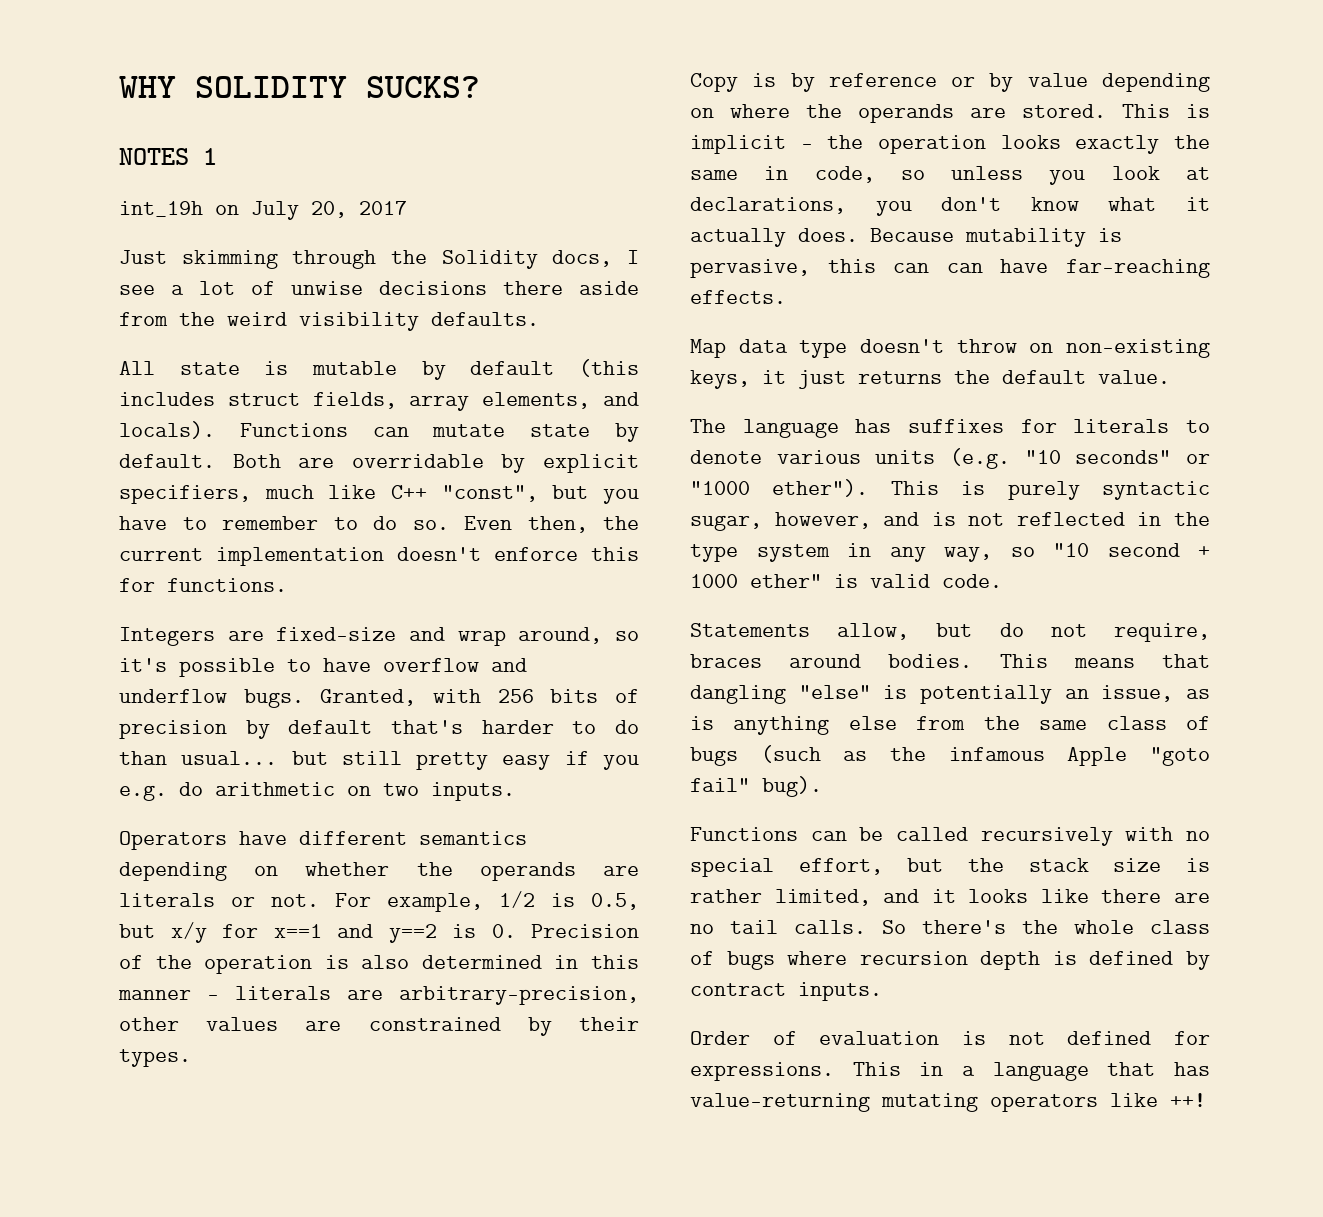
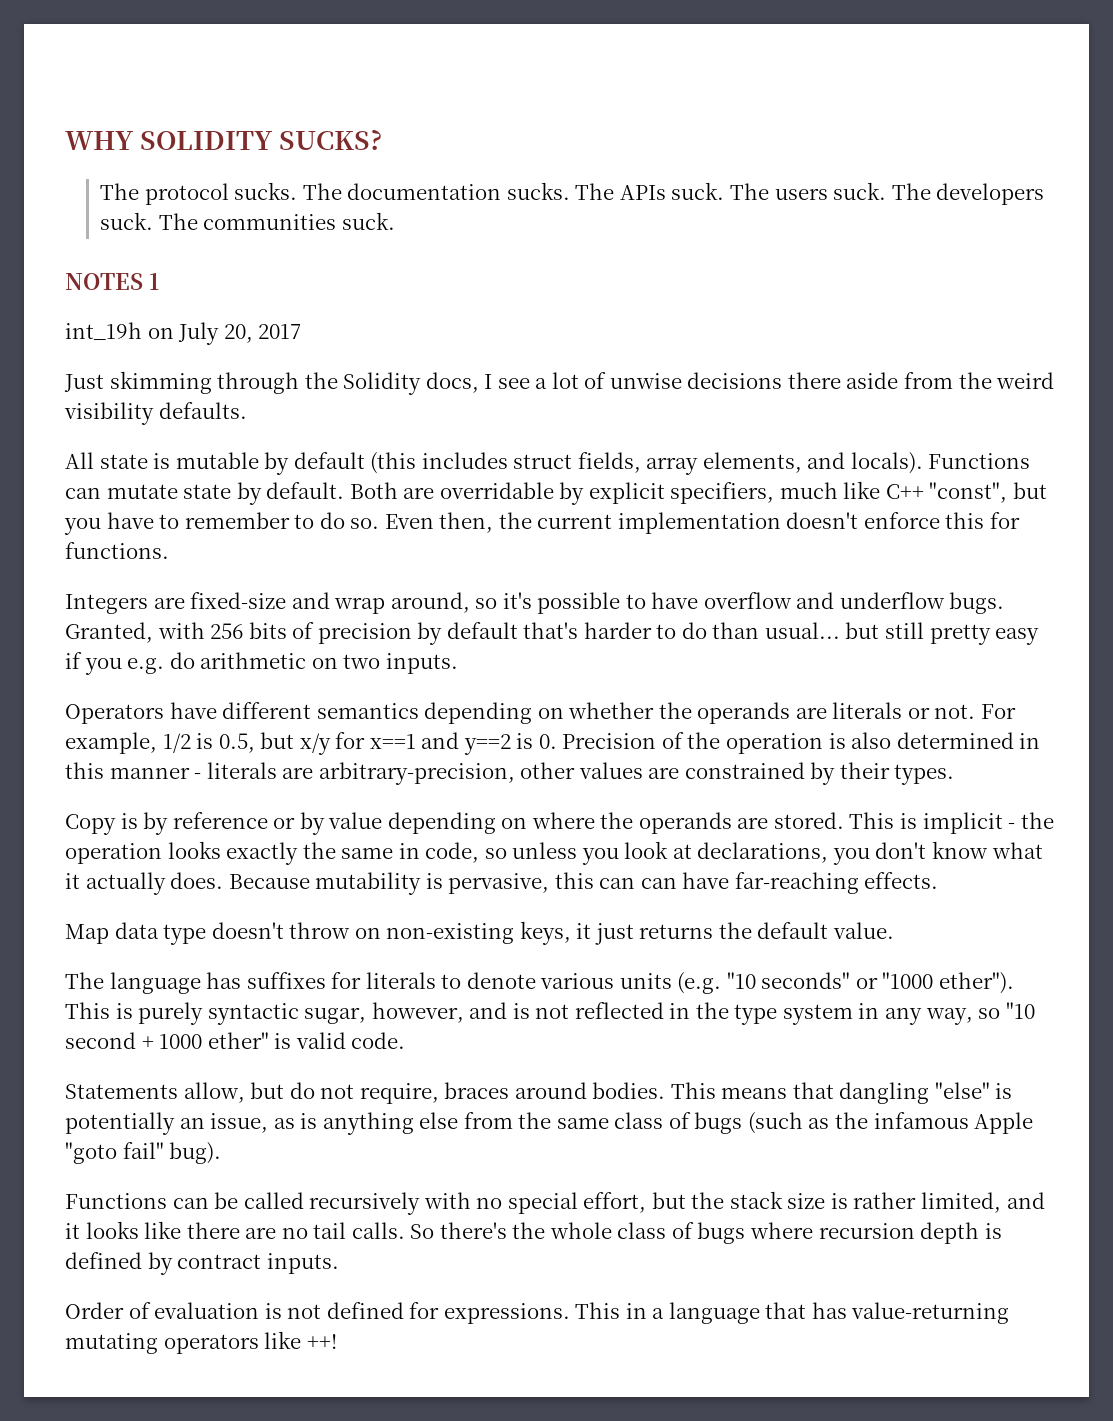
(480, 87) none -> [100,182,1045,205] [100,212,395,230] // The protocol sucks. The documentation sucks. The APIs suck. The users suck. The developers suck. The communities suck.

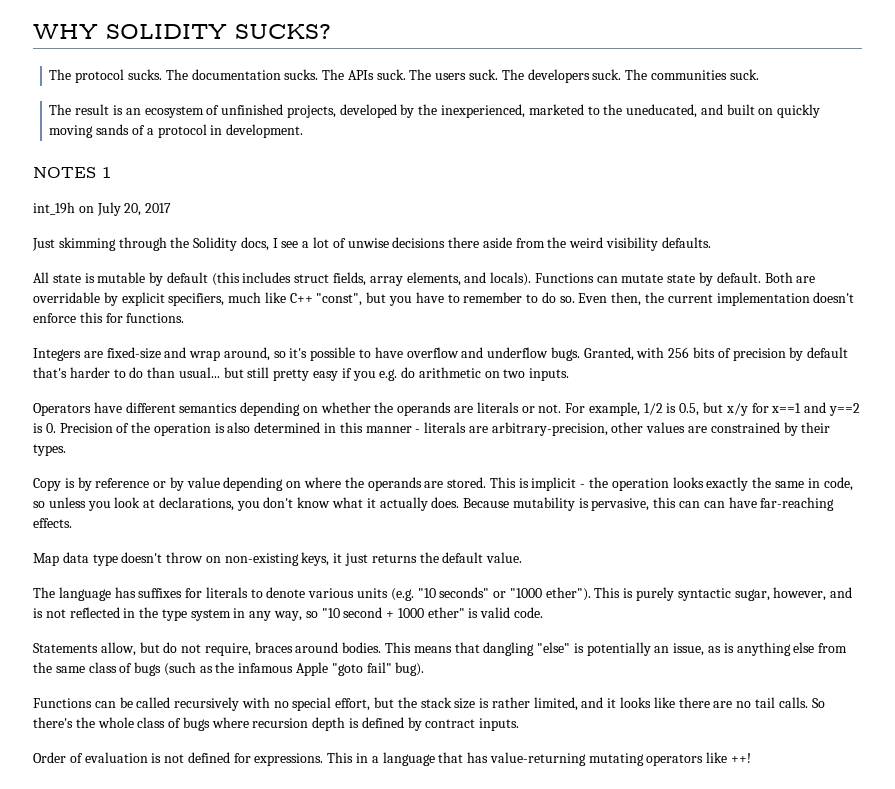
(395, 221) none -> [49,104,821,118] [49,124,304,138] // The result is an ecosystem of unfinished projects, developed by the inexperienced, marketed to the uneducated, and built on quickly moving sands of a protocol in development.

